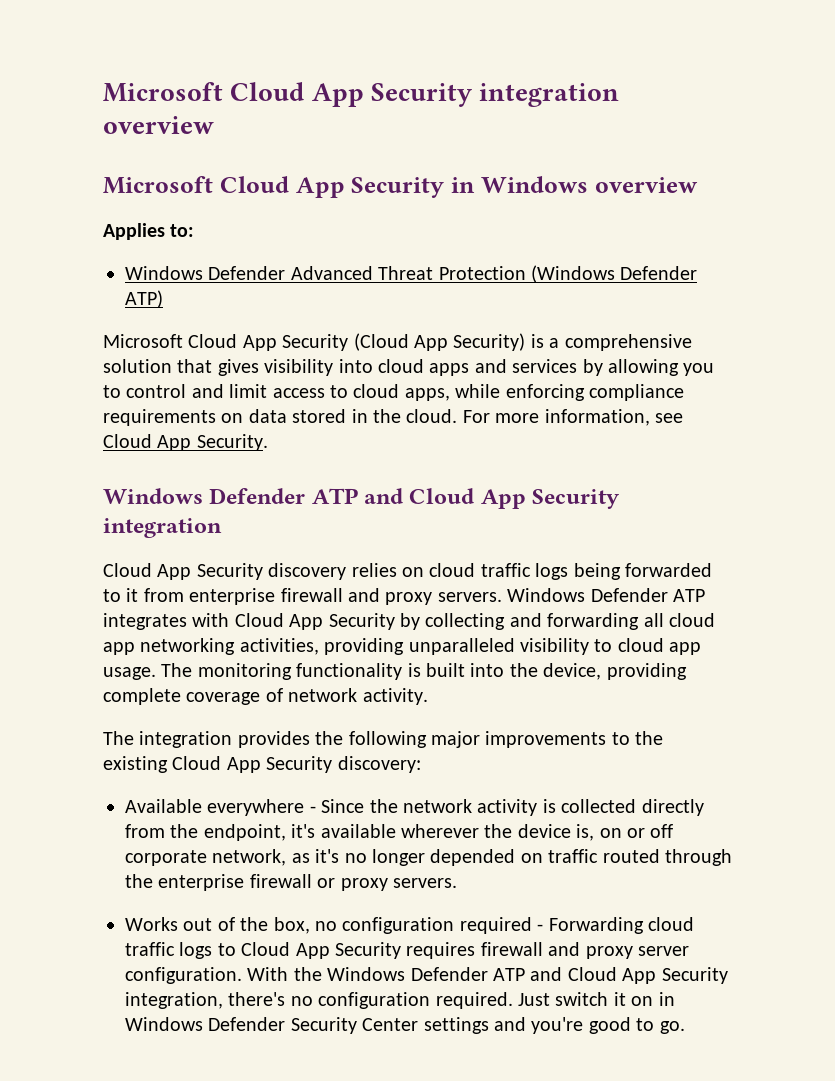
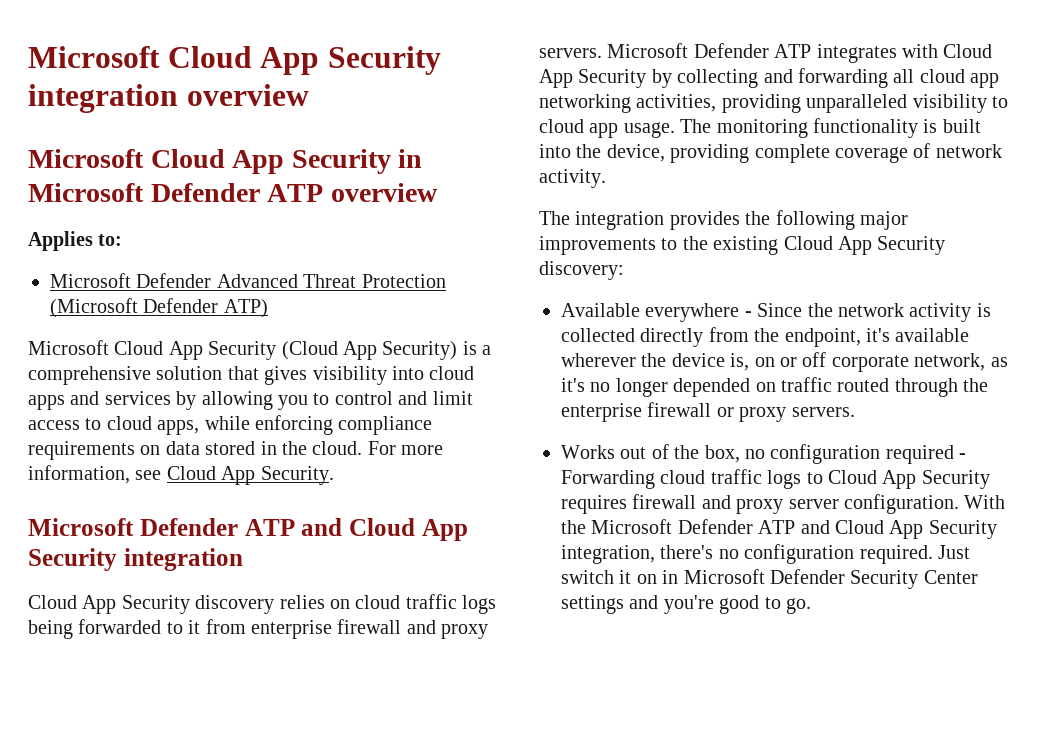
[480,176,588,193] Windows -> [28,183,324,202] Microsoft Defender ATP
[125,266,203,280] Windows -> [50,273,131,288] Microsoft
[531,265,615,283] (Windows -> [50,298,138,318] (Microsoft
[103,488,203,504] Windows -> [28,518,134,536] Microsoft
[507,588,586,602] Windows -> [607,43,689,58] Microsoft
[327,967,406,981] Windows -> [591,519,673,534] Microsoft
[125,1017,203,1031] Windows -> [683,569,765,584] Microsoft

